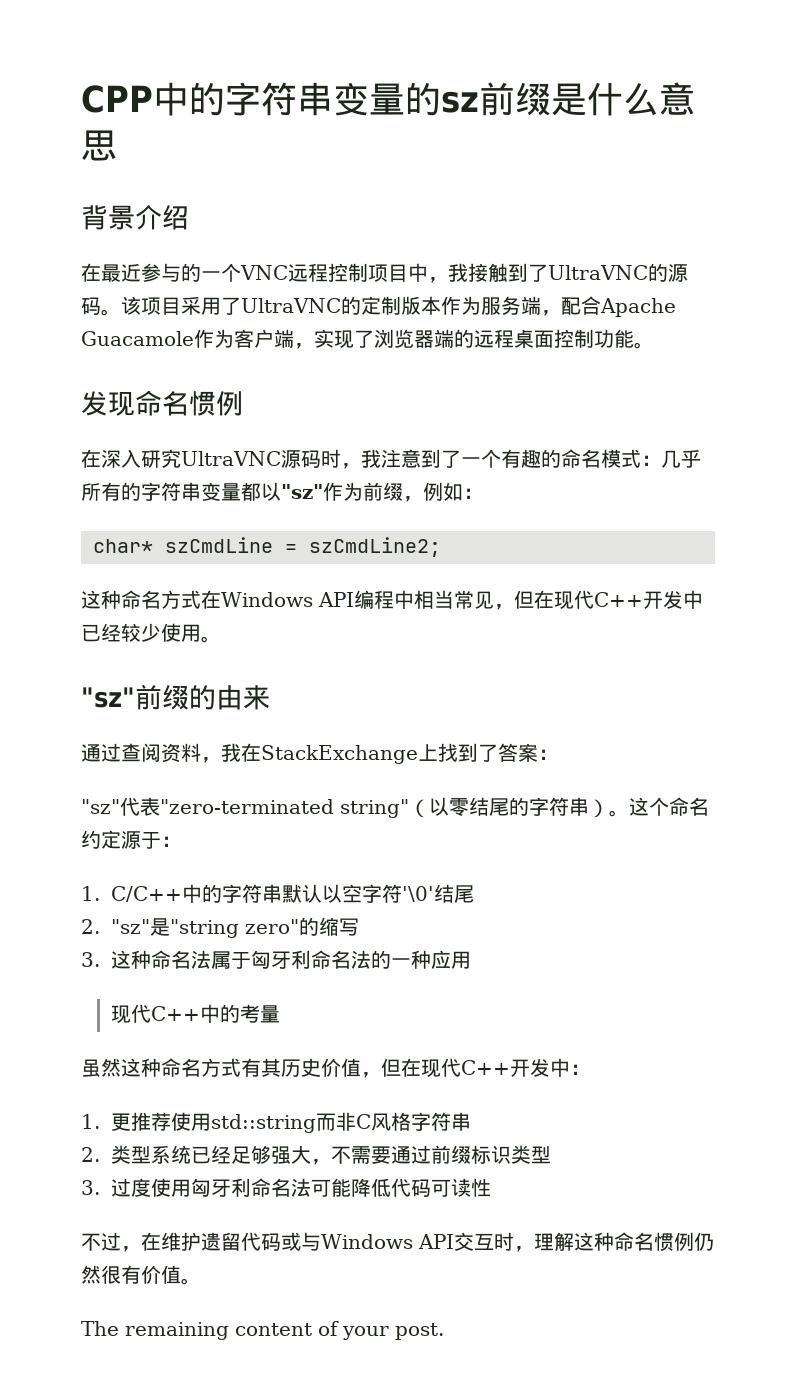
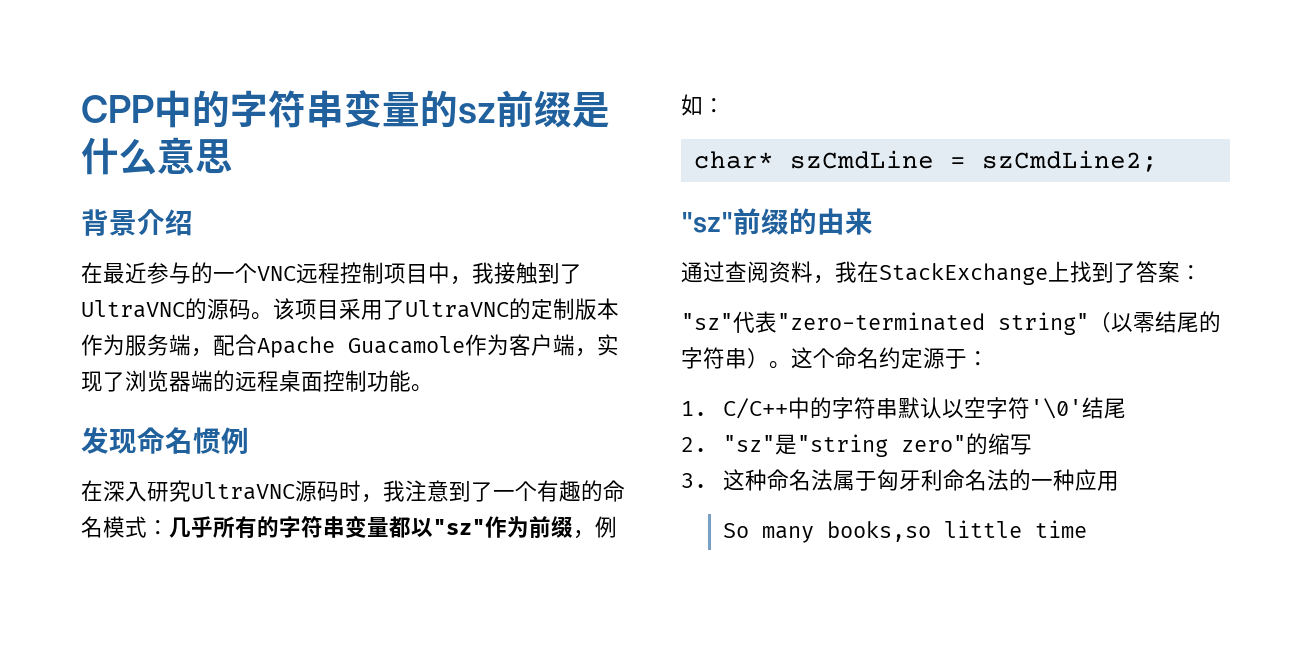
[81,590,703,610] [81,623,221,643] // 这种命名方式在Windows API编程中相当常见，但在现代C++开发中已经较少使用。 -> (1158, 161) none
[110,1004,280,1024] [81,1058,590,1078] [81,1112,471,1133] [81,1145,551,1165] [81,1178,491,1197] [81,1232,714,1252] [81,1265,201,1285] [81,1321,444,1340] 现代C++中的考量 // 虽然这种命名方式有其历史价值，但在现代C++开发中： // 1.更推荐使用std::string而非C风格字符串 // 2.类型系统已经足够强大，不需要通过前缀标识类型 // 3.过度使用匈牙利命名法可能降低代码可读性 // 不过，在维护遗留代码或与Windows API交互时，理解这种命名惯例仍然很有价值。 // The remaining content of your post. -> [723,520,1088,543] So many books,so little time

